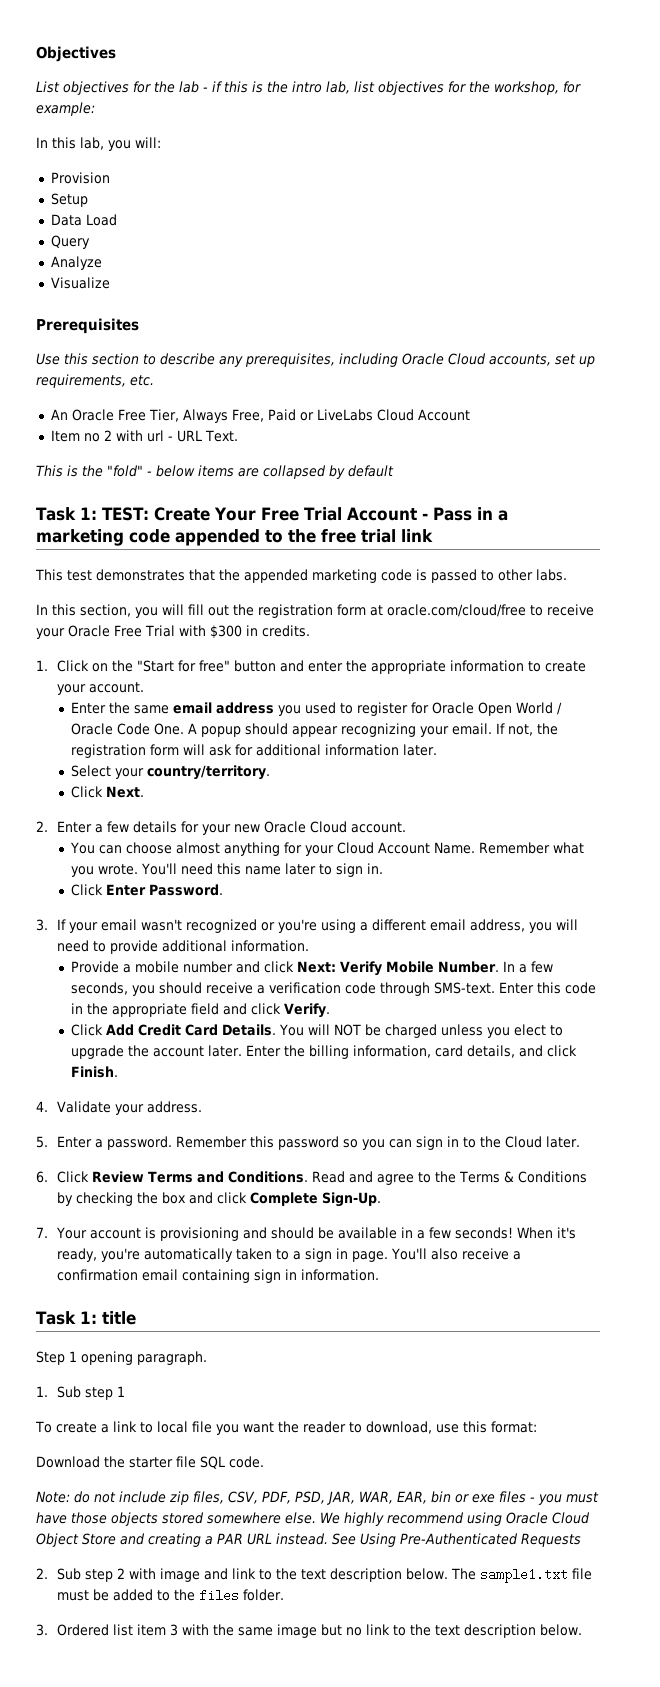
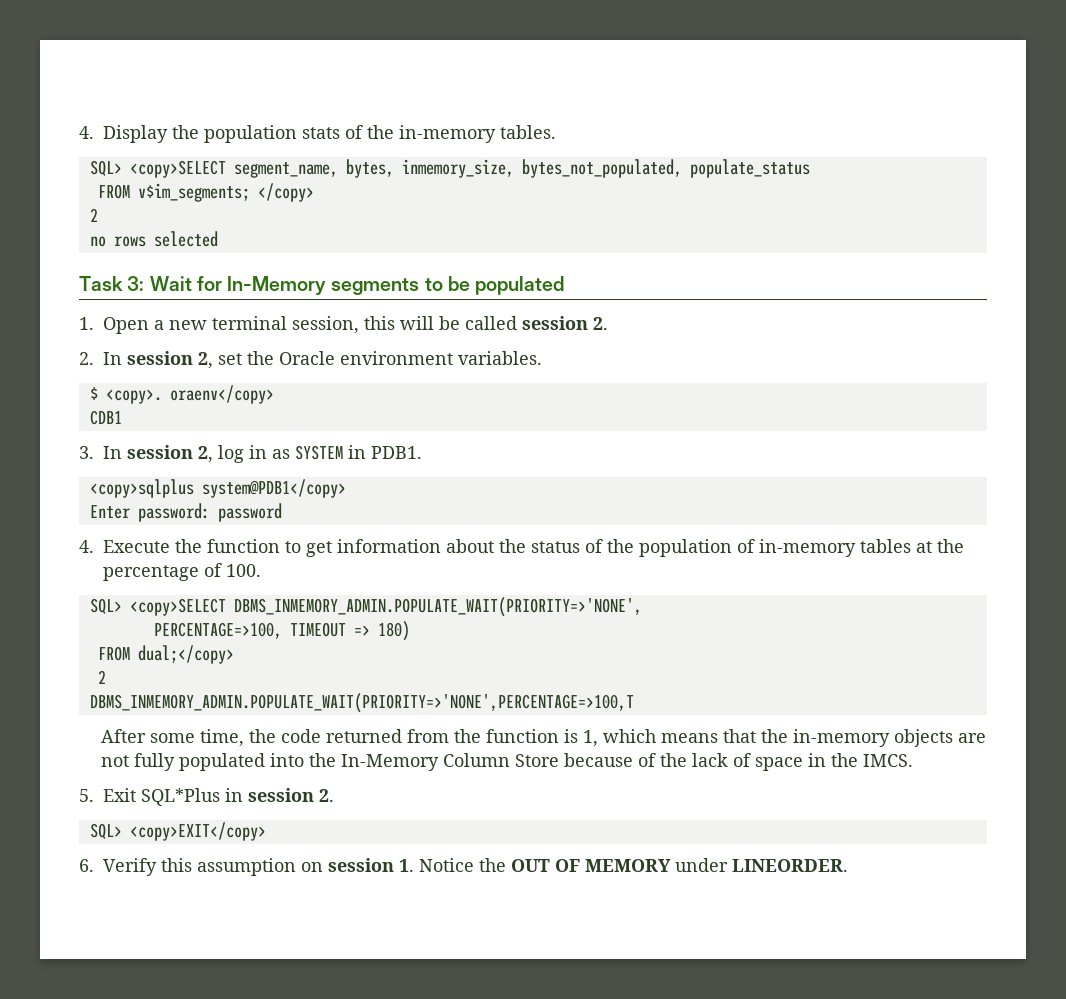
[36,46,116,62] [36,81,581,95] [36,102,95,116] [36,137,161,151] [50,172,110,184] [50,193,88,207] [50,214,117,226] [50,235,90,249] [50,256,102,270] [50,277,110,289] [36,318,139,334] [36,353,595,367] [36,374,154,388] [50,409,470,423] [50,430,238,442] [36,465,394,479] [36,507,508,521] [36,529,433,546] [35,569,567,583] [36,604,594,618] [36,625,310,639] [36,660,586,674] [56,682,144,695] [71,702,563,716] [71,723,559,737] [71,744,438,758] [71,765,271,780] [71,786,145,798] [36,821,406,835] [70,842,585,856] [71,863,384,877] [71,884,224,896] [36,919,578,933] [56,940,309,954] [71,961,554,976] [71,982,597,996] [71,1003,331,1018] [71,1024,564,1038] [71,1045,578,1059] [71,1066,119,1078] [36,1101,202,1115] [36,1136,580,1150] [36,1171,587,1185] [56,1192,381,1207] [36,1227,576,1241] [56,1248,521,1262] [56,1269,379,1283] [36,1311,136,1325] [36,1351,207,1365] [36,1386,125,1400] [35,1421,537,1435] [36,1456,264,1469] [36,1491,599,1505] [36,1512,590,1526] [36,1533,581,1547] [36,1568,592,1583] [56,1589,284,1602] [36,1624,582,1638] Objectives // List objectives for the lab - if this is the intro lab, list objectives for the workshop, for example: // In this lab, you will: // Provision // Setup // Data Load // Query // Analyze // Visualize // Prerequisites // Use this section to describe any prerequisites, including Oracle Cloud accounts, set up requirements, etc. // An Oracle Free Tier, Always Free, Paid or LiveLabs Cloud Account // Item no 2 with url - URL Text. // This is the "fold" - below items are collapsed by default // Task 1: TEST: Create Your Free Trial Account - Pass in a marketing code appended to the free trial link // This test demonstrates that the appended marketing code is passed to other labs. // In this section, you will fill out the registration form at oracle.com/cloud/free to receive your Oracle Free Trial with $300 in credits. // 1. Click on the "Start for free" button and enter the appropriate information to create your account. // Enter the same email address you used to register for Oracle Open World / Oracle Code One. A popup should appear recognizing your email. If not, the registration form will ask for additional information later. // Select your country/territory. // Click Next. // 2. Enter a few details for your new Oracle Cloud account. // You can choose almost anything for your Cloud Account Name. Remember what you wrote. You'll need this name later to sign in. // Click Enter Password. // 3. If your email wasn't recognized or you're using a different email address, you will need to provide additional information. // Provide a mobile number and click Next: Verify Mobile Number. In a few seconds, you should receive a verification code through SMS-text. Enter this code in the appropriate field and click Verify. // Click Add Credit Card Details. You will NOT be charged unless you elect to upgrade the account later. Enter the billing information, card details, and click Finish. // 4. Validate your address. // 5. Enter a password. Remember this password so you can sign in to the Cloud later. // 6. Click Review Terms and Conditions. Read and agree to the Terms & Conditions by checking the box and click Complete Sign-Up. // 7. Your account is provisioning and should be available in a few seconds! When it's ready, you're automatically taken to a sign in page. You'll also receive a confirmation email containing sign in information. // Task 1: title // Step 1 opening paragraph. // 1. Sub step 1 // To create a link to local file you want the reader to download, use this format: // Download the starter file SQL code. // Note: do not include zip files, CSV, PDF, PSD, JAR, WAR, EAR, bin or exe files - you must have those objects stored somewhere else. We highly recommend using Oracle Cloud Object Store and creating a PAR URL instead. See Using Pre-Authenticated Requests // 2. Sub step 2 with image and link to the text description below. The sample1.txt file must be added to the files folder. // 3. Ordered list item 3 with the same image but no link to the text description below. -> [79,125,556,143] [89,159,810,178] [97,183,314,202] [89,208,98,222] [89,231,218,247] [79,276,565,295] [79,316,608,334] [79,351,542,369] [89,385,274,404] [89,410,122,425] [79,445,422,463] [89,479,346,498] [89,503,282,522] [79,539,964,557] [103,563,261,581] [89,597,642,617] [153,621,410,641] [97,645,234,664] [97,670,106,684] [89,693,634,713] [101,729,987,747] [101,753,914,771] [79,788,334,806] [89,822,266,841] [79,858,848,876] 4. Display the population stats of the in-memory tables. // SQL> <copy>SELECT segment_name, bytes, inmemory_size, bytes_not_populated, populate_status // FROM v$im_segments; </copy> // 2 // no rows selected // Task 3: Wait for In-Memory segments to be populated // 1. Open a new terminal session, this will be called session 2. // 2. In session 2, set the Oracle environment variables. // $ <copy>. oraenv</copy> // CDB1 // 3. In session 2, log in as SYSTEM in PDB1. // <copy>sqlplus system@PDB1</copy> // Enter password: password // 4. Execute the function to get information about the status of the population of in-memory tables at the percentage of 100. // SQL> <copy>SELECT DBMS_INMEMORY_ADMIN.POPULATE_WAIT(PRIORITY=>'NONE', // PERCENTAGE=>100, TIMEOUT => 180) // FROM dual;</copy> // 2 // DBMS_INMEMORY_ADMIN.POPULATE_WAIT(PRIORITY=>'NONE',PERCENTAGE=>100,T // After some time, the code returned from the function is 1, which means that the in-memory objects are not fully populated into the In-Memory Column Store because of the lack of space in the IMCS. // 5. Exit SQL*Plus in session 2. // SQL> <copy>EXIT</copy> // 6. Verify this assumption on session 1. Notice the OUT OF MEMORY under LINEORDER.

